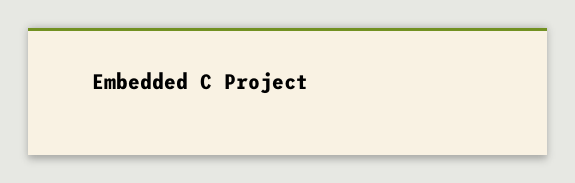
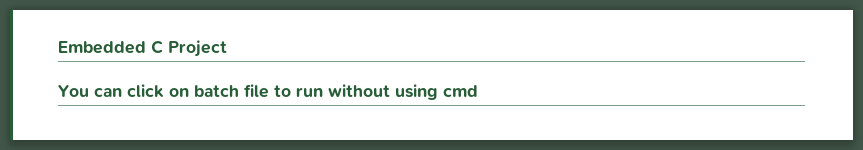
(308, 83) none -> [58,84,478,100] // You can click on batch file to run without using cmd

